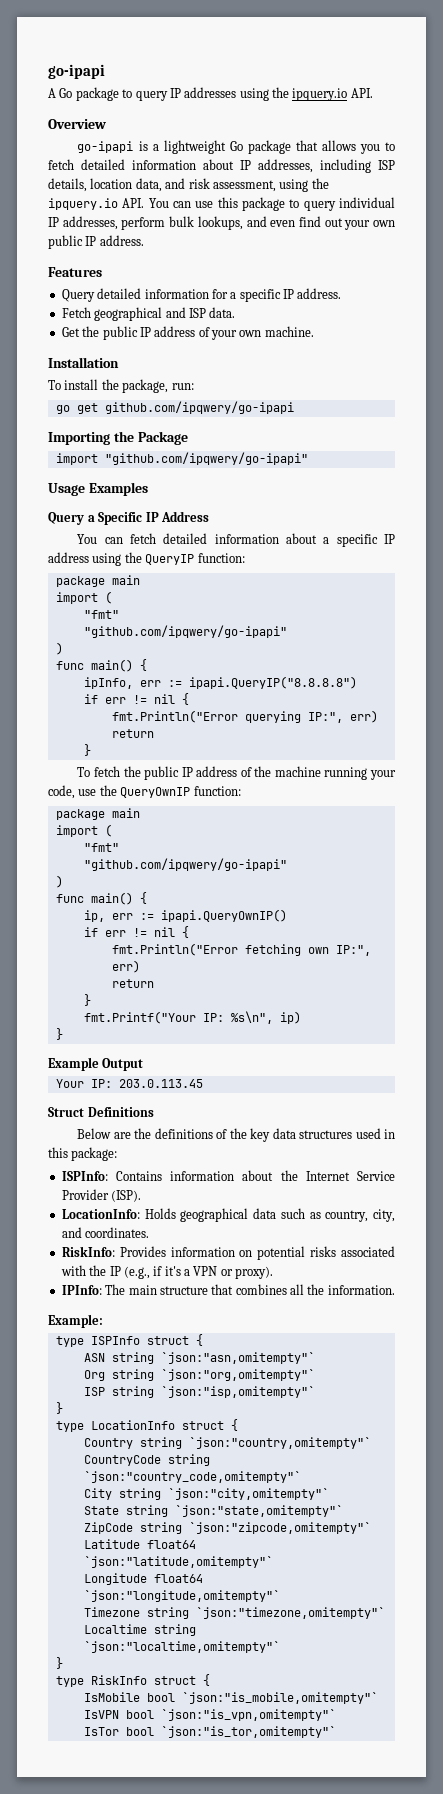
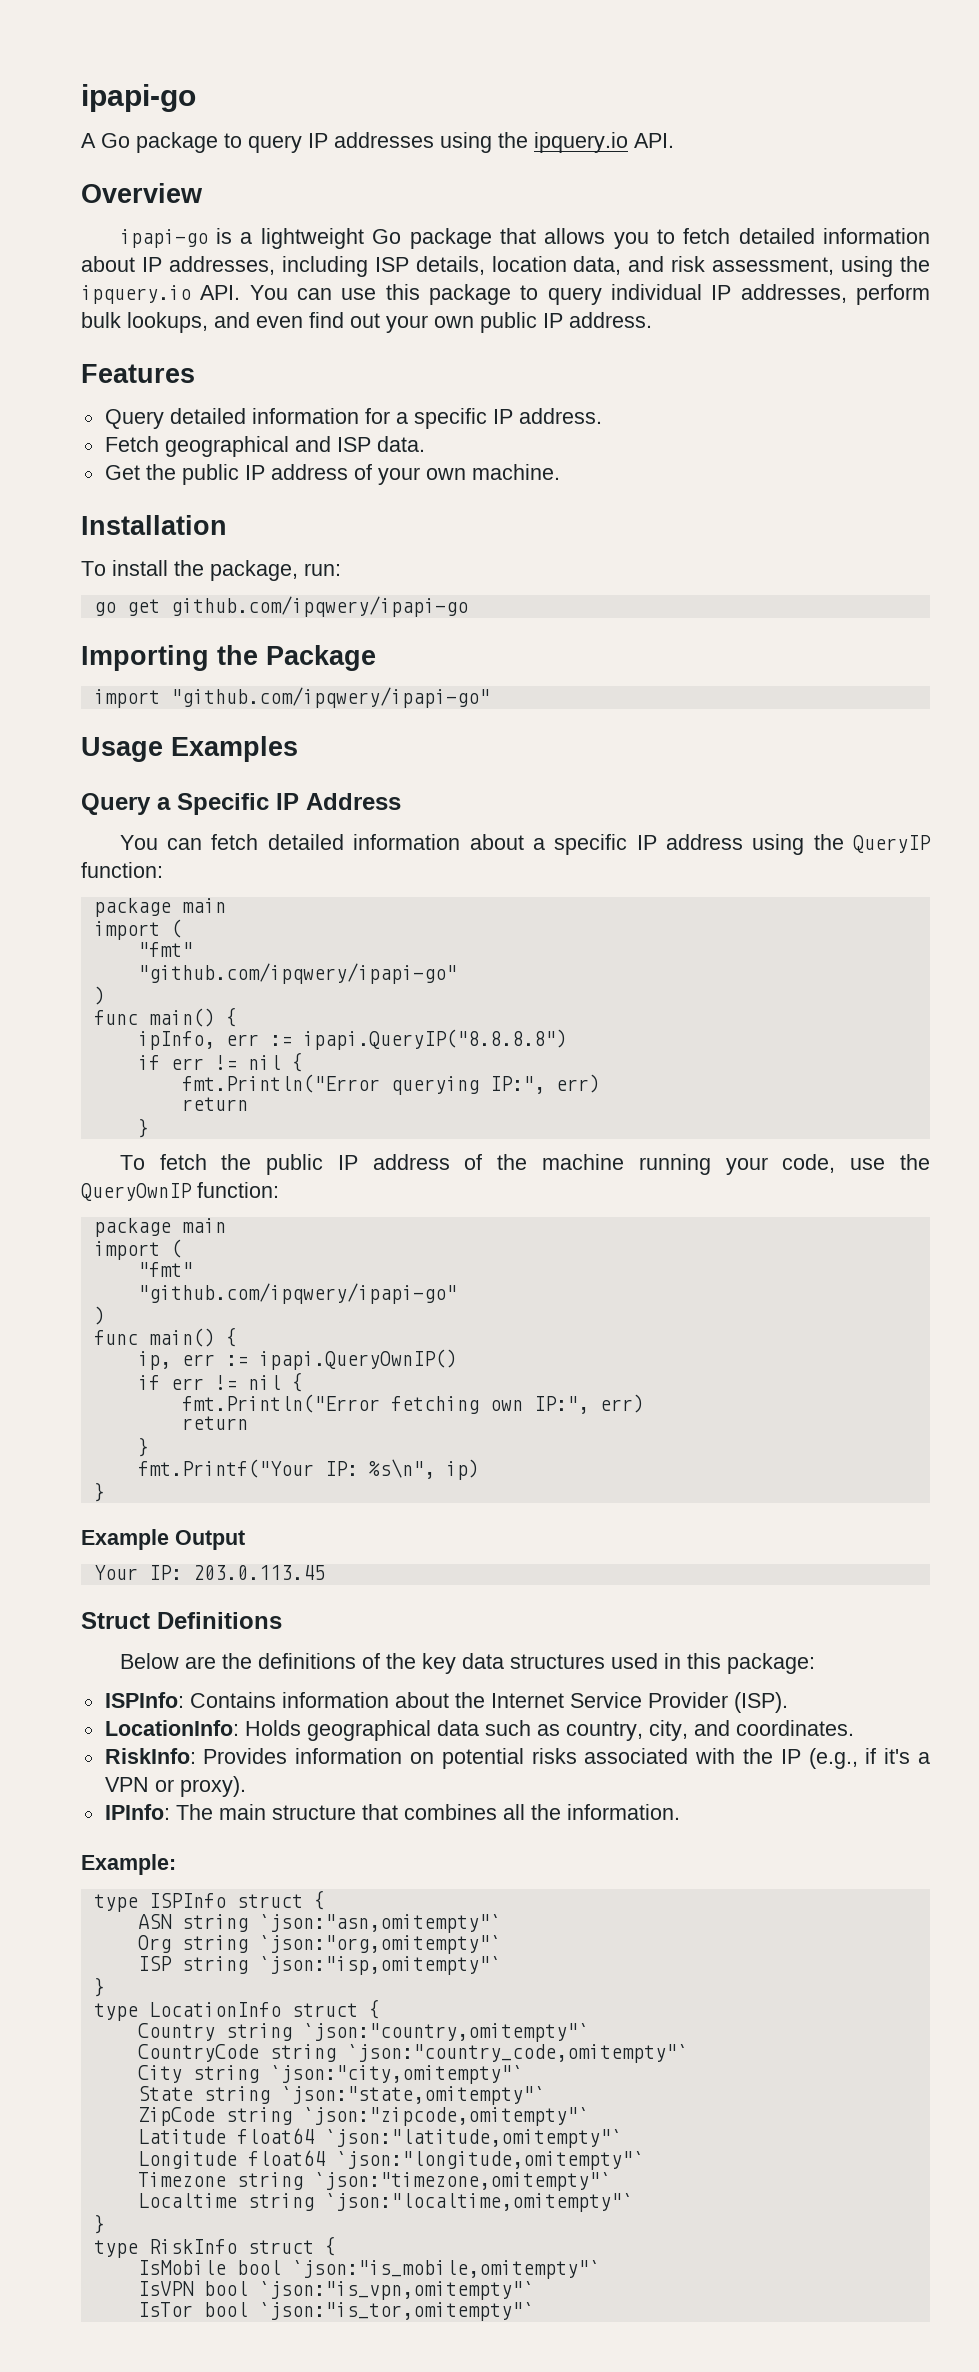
[48,64,105,79] go-ipapi -> [81,84,196,112] ipapi-go
[77,141,134,153] go-ipapi -> [119,229,208,248] ipapi-go
[104,401,294,414] github.com/ipqwery/go-ipapi -> [170,596,468,617] github.com/ipqwery/ipapi-go
[104,452,308,465] "github.com/ipqwery/go-ipapi" -> [170,687,490,708] "github.com/ipqwery/ipapi-go"
[83,625,287,638] "github.com/ipqwery/go-ipapi" -> [137,963,457,984] "github.com/ipqwery/ipapi-go"
[83,858,287,871] "github.com/ipqwery/go-ipapi" -> [137,1283,457,1304] "github.com/ipqwery/ipapi-go"

